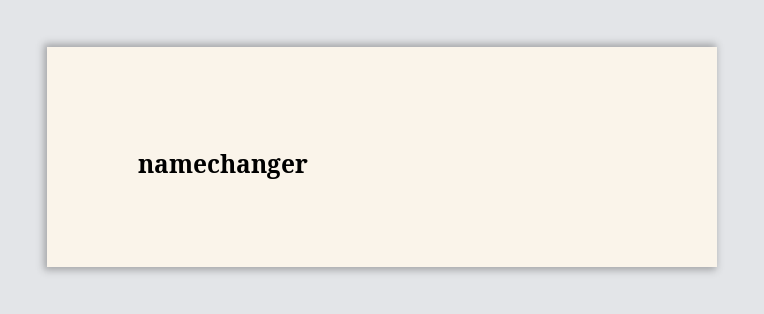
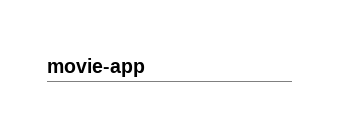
[138,154,308,179] namechanger -> [47,58,145,77] movie-app

